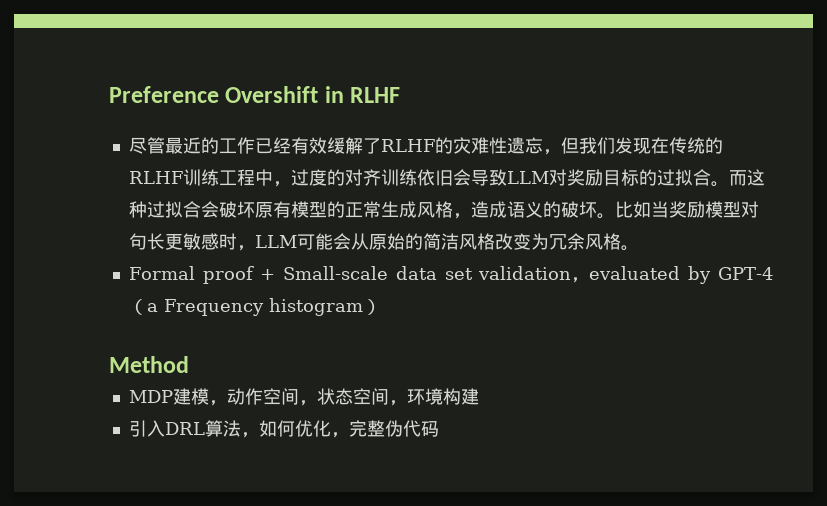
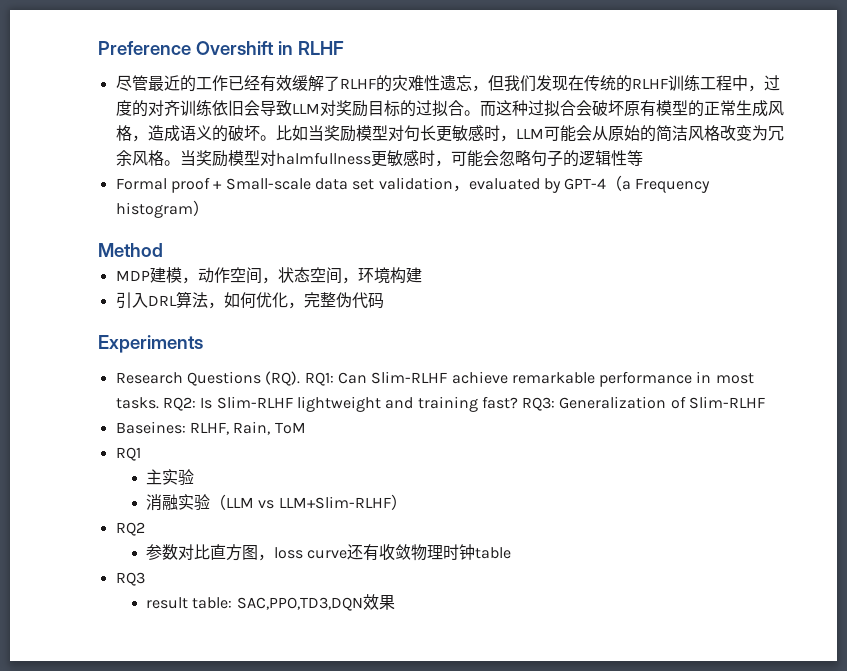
(639, 248) none -> [179,150,643,167] 当奖励模型对halmfullness更敏感时，可能会忽略句子的逻辑性等
(439, 429) none -> [98,335,203,353] [115,371,754,387] [115,396,766,412] [115,421,306,435] [115,447,141,461] [146,469,195,485] [146,494,407,511] [115,522,145,536] [146,544,512,561] [115,572,145,586] [146,594,395,611] // Experiments // Research Questions (RQ). RQ1: Can Slim-RLHF achieve remarkable performance in most tasks. RQ2: Is Slim-RLHF lightweight and training fast? RQ3: Generalization of Slim-RLHF // Baseines: RLHF, Rain, ToM // RQ1 // 主实验 // 消融实验（LLM vs LLM+Slim-RLHF） // RQ2 // 参数对比直方图，loss curve还有收敛物理时钟table // RQ3 // result table: SAC,PPO,TD3,DQN效果

